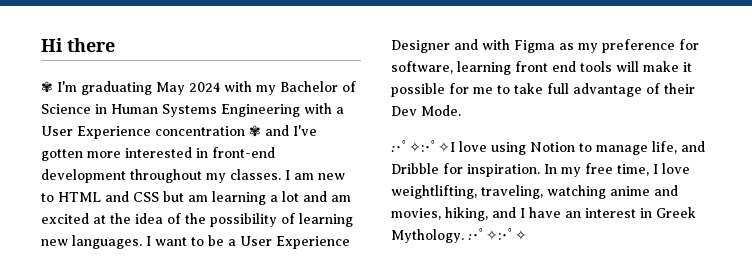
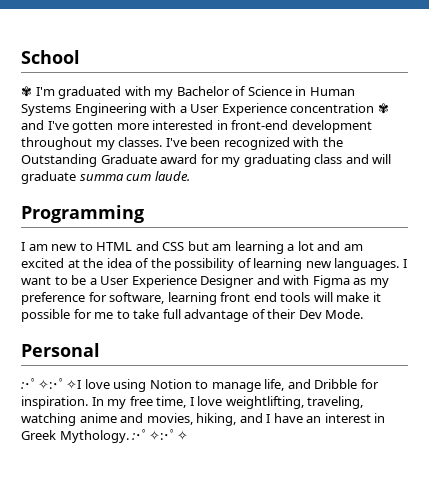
[41,38,115,52] Hi there -> [21,50,80,64] School
[81,81,220,95] graduating May 2024 -> [58,86,122,99] graduated
(281, 174) none -> [165,137,343,150] [21,154,392,167] [21,171,190,184] [21,205,144,223] I've been recognized with the Outstanding Graduate award for my graduating class and will graduate summa cum laude. // Programming //
(461, 110) none -> [21,343,100,357] // Personal

